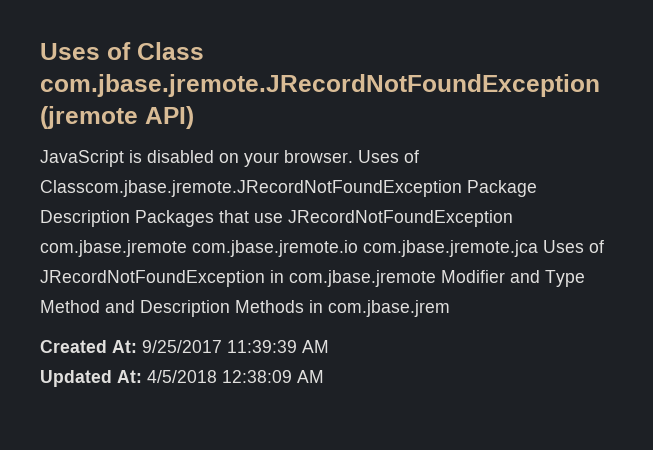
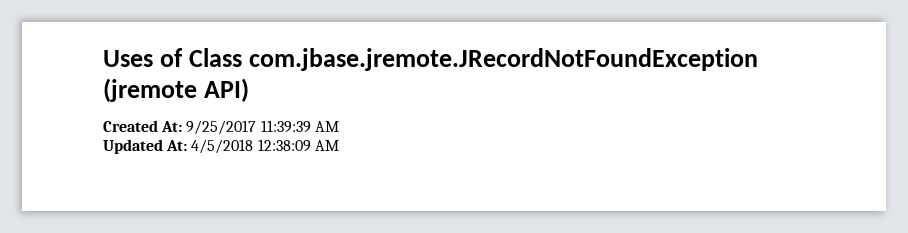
[40,150,419,167] [40,180,537,197] [40,210,513,227] [40,240,604,257] [40,270,585,287] [40,300,450,317] // JavaScript is disabled on your browser. Uses of Classcom.jbase.jremote.JRecordNotFoundException Package Description Packages that use JRecordNotFoundException com.jbase.jremote com.jbase.jremote.io com.jbase.jremote.jca Uses of JRecordNotFoundException in com.jbase.jremote Modifier and Type Method and Description Methods in com.jbase.jrem -> (249, 90) none

